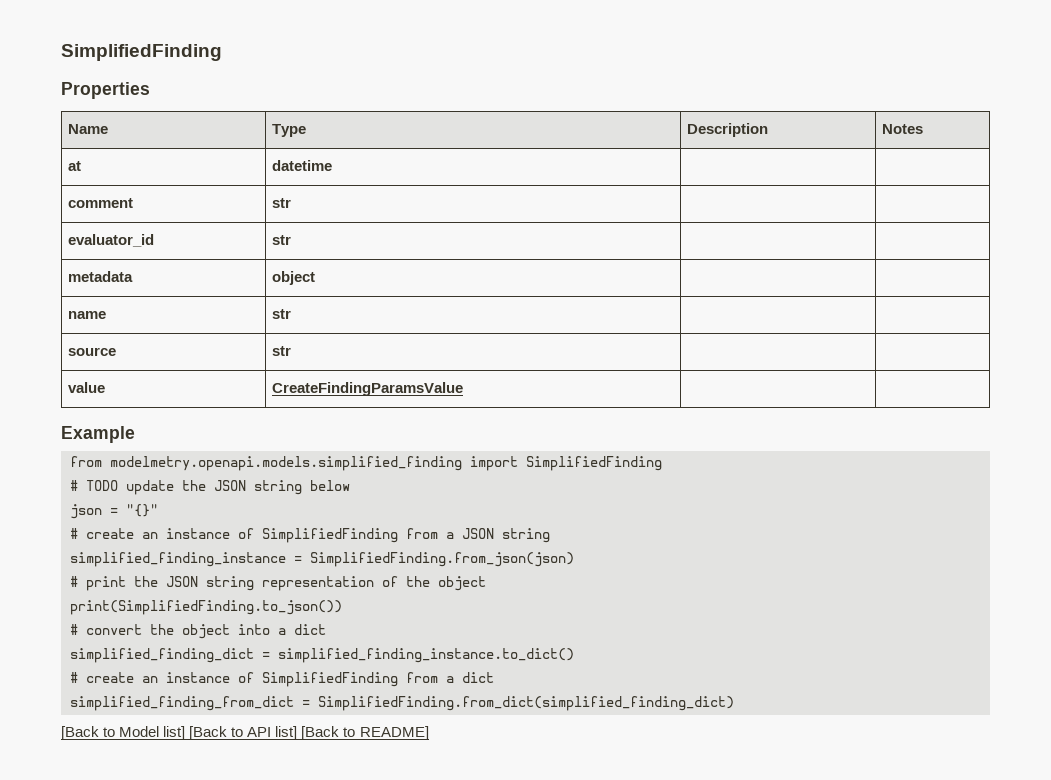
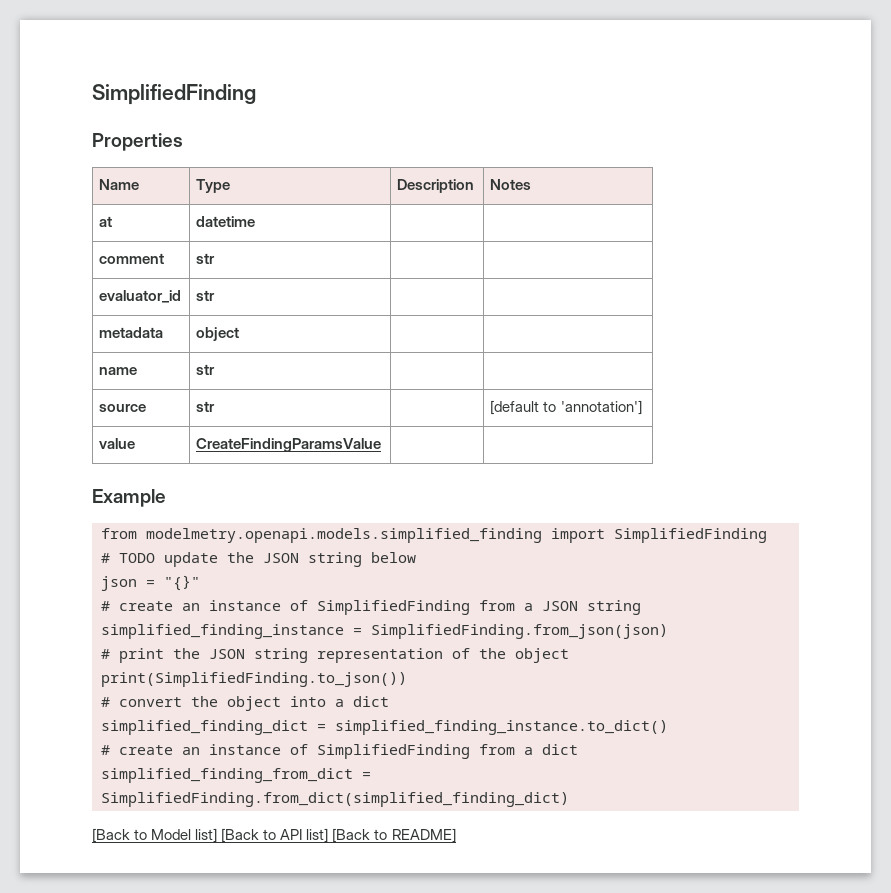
(292, 351) none -> [490,400,642,415] [default to 'annotation']

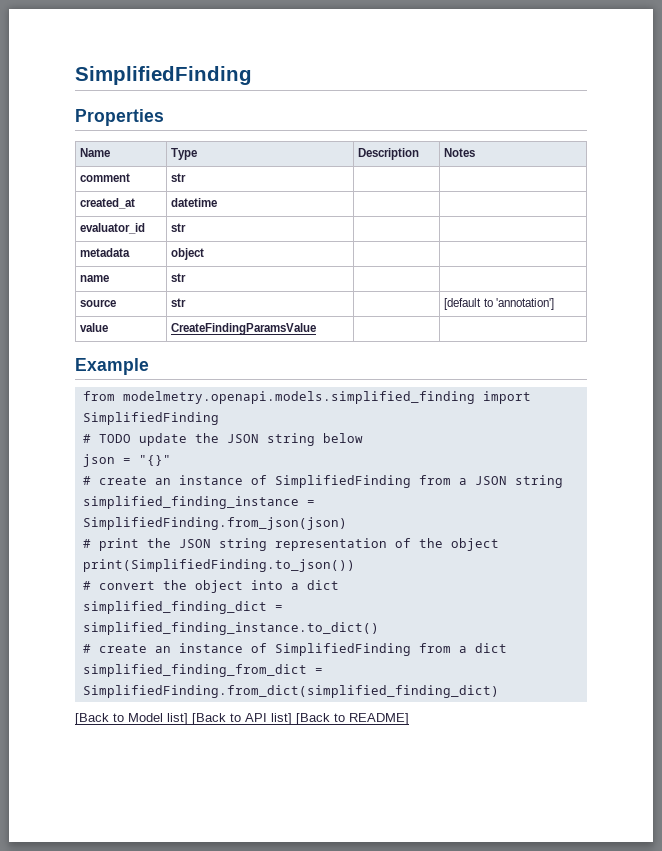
[99,216,113,227] [196,216,256,227] [99,253,165,264] [196,253,216,264] at | datetime | | // comment | str -> [80,173,131,182] [171,173,187,182] [80,198,136,209] [171,198,218,207] comment | str | | // created_at | datetime

